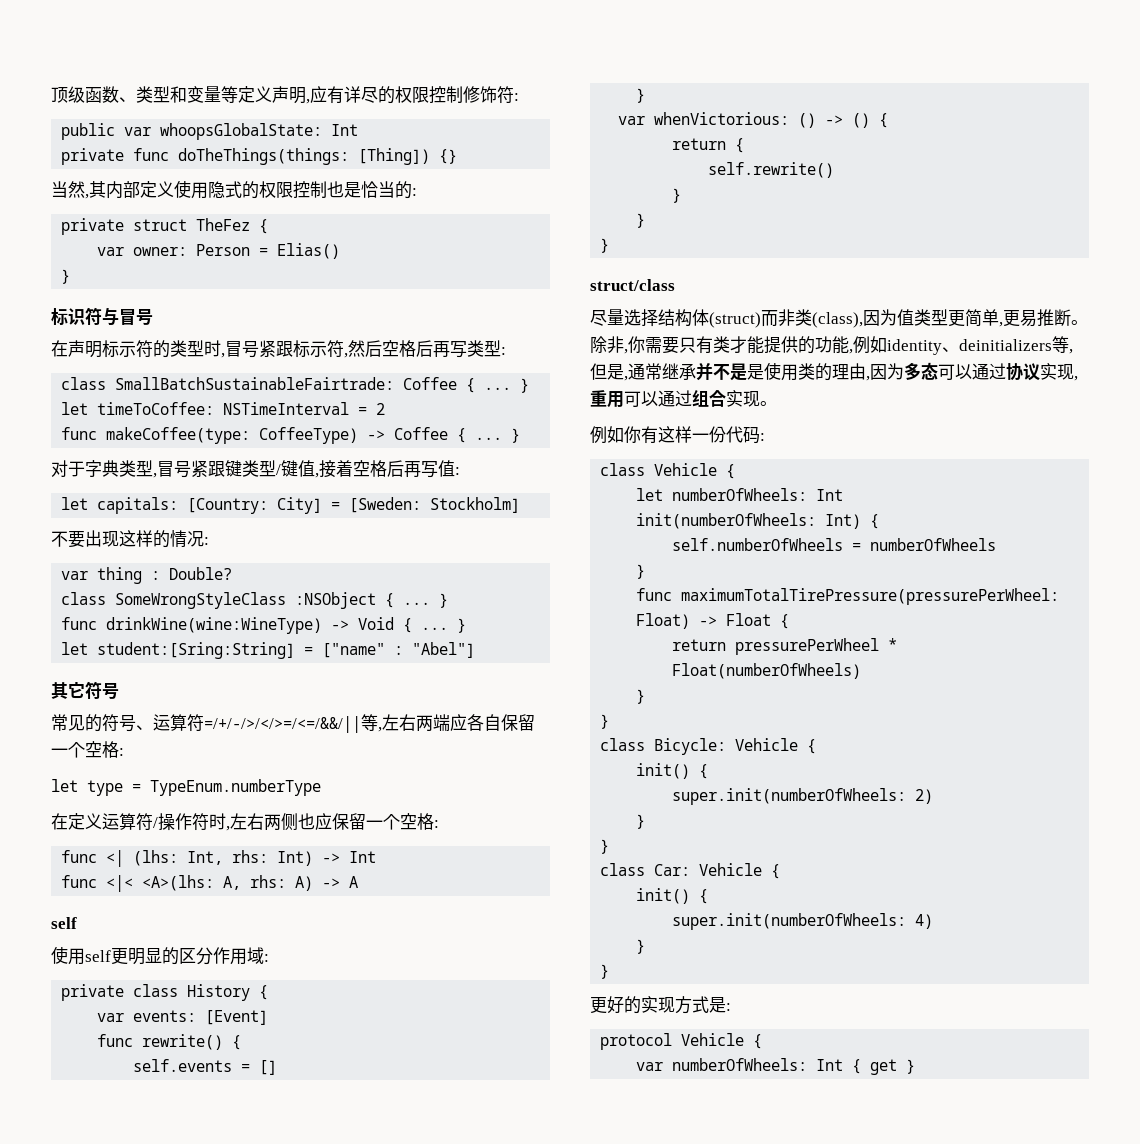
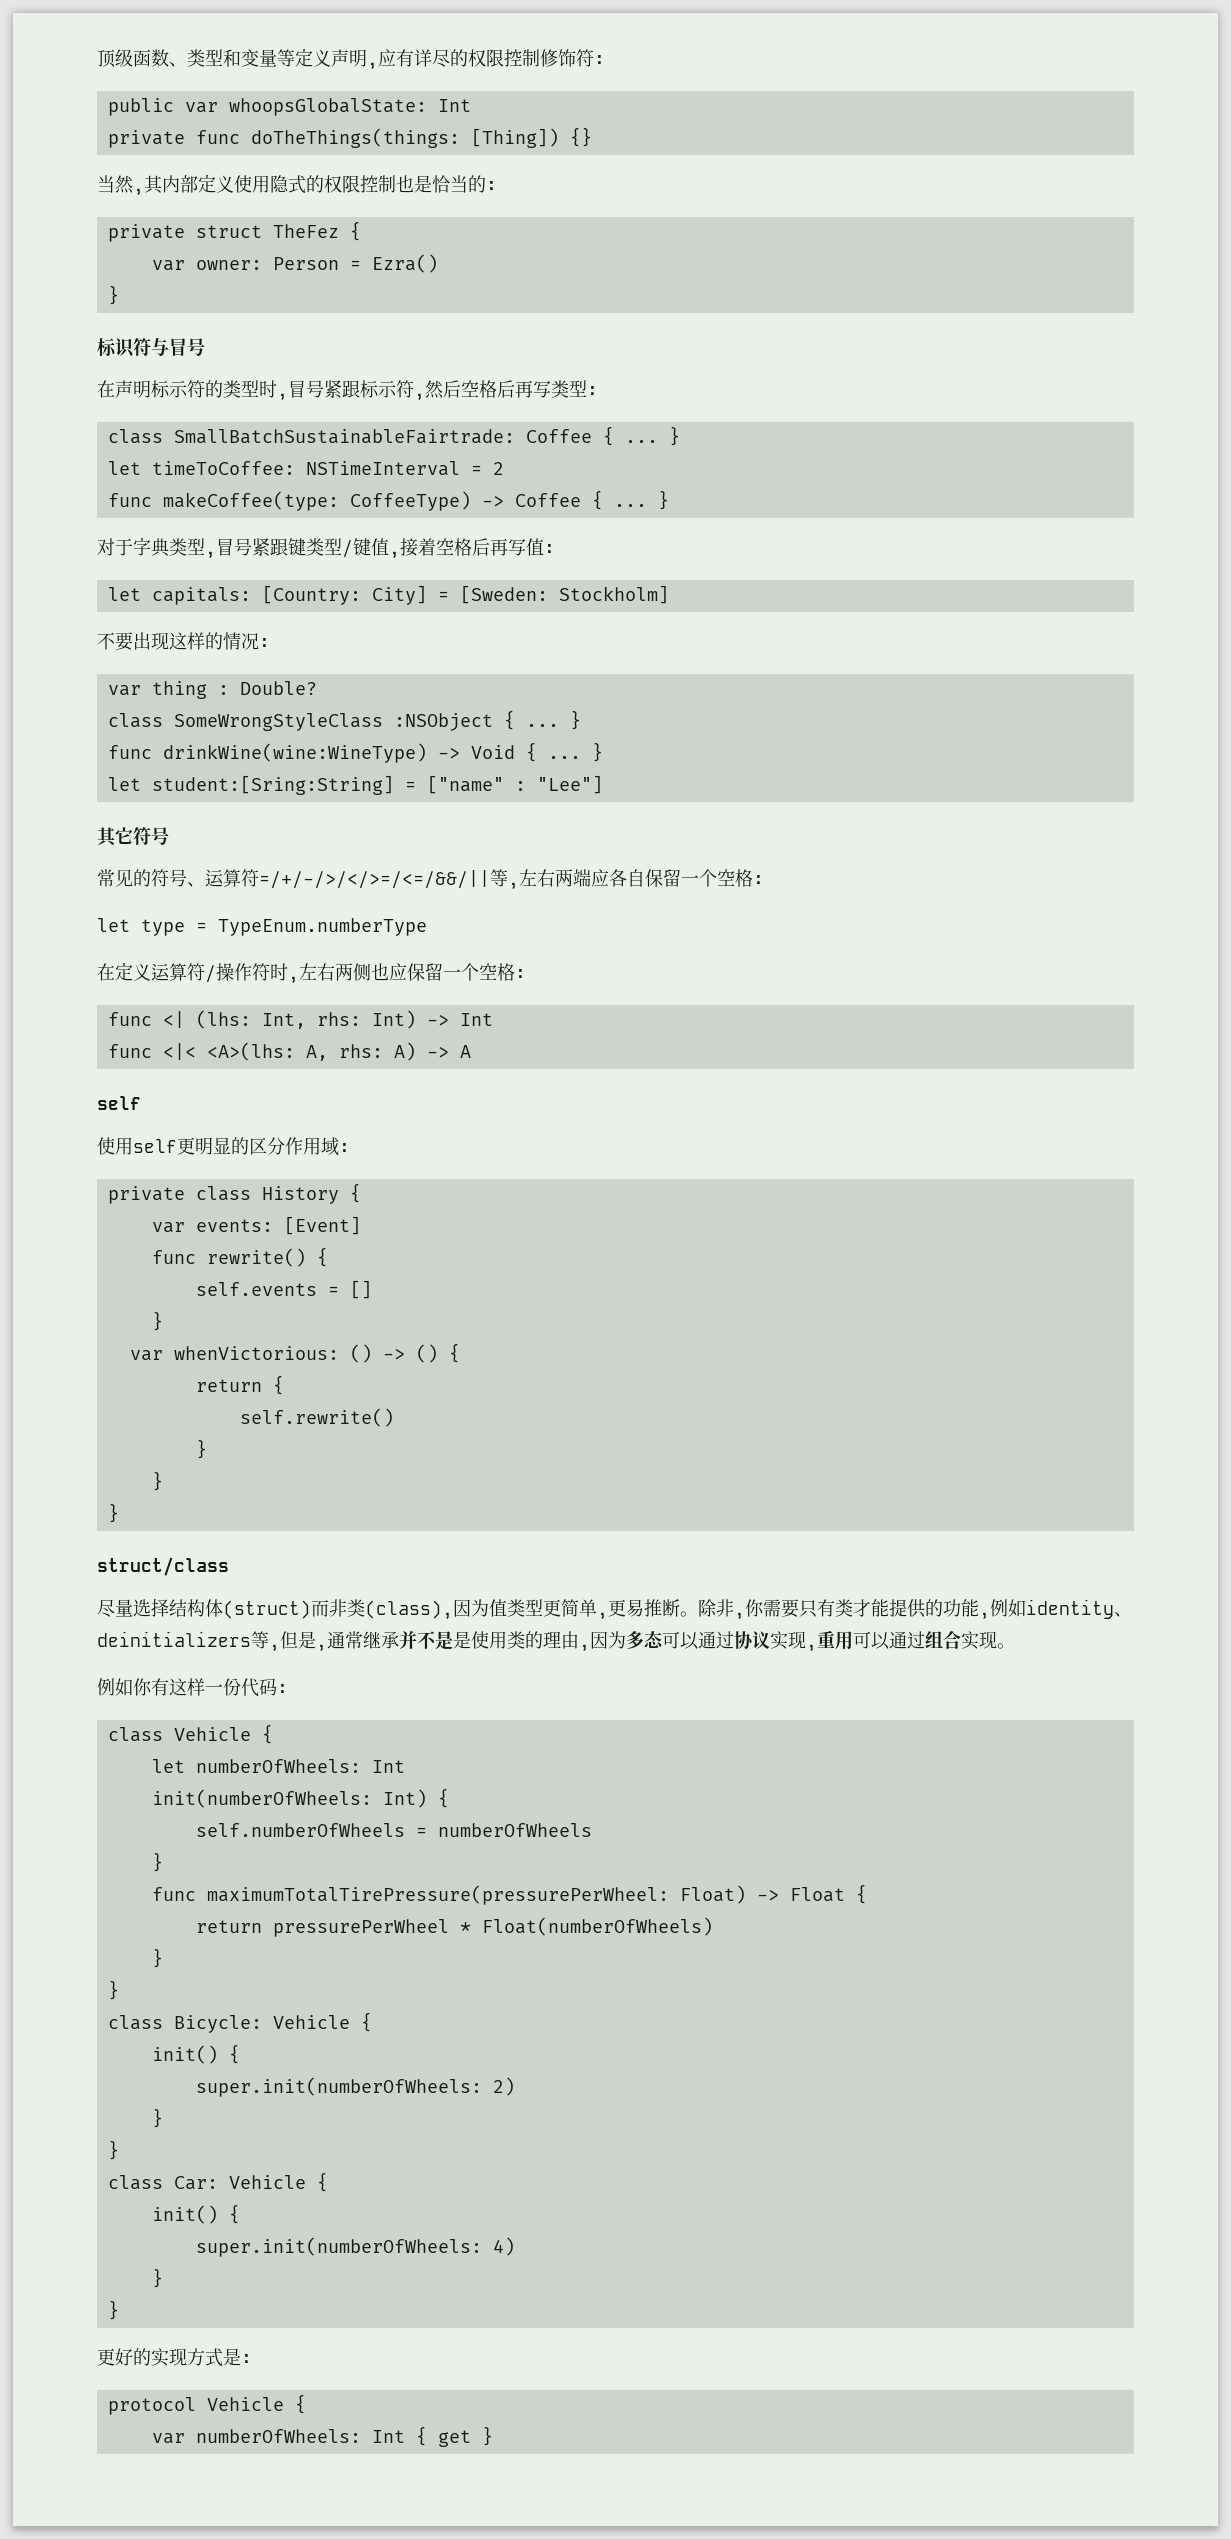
[277,243,341,259] Elias() -> [371,254,438,273] Ezra()
[412,642,476,658] "Abel"] -> [536,775,603,794] "Lee"]

